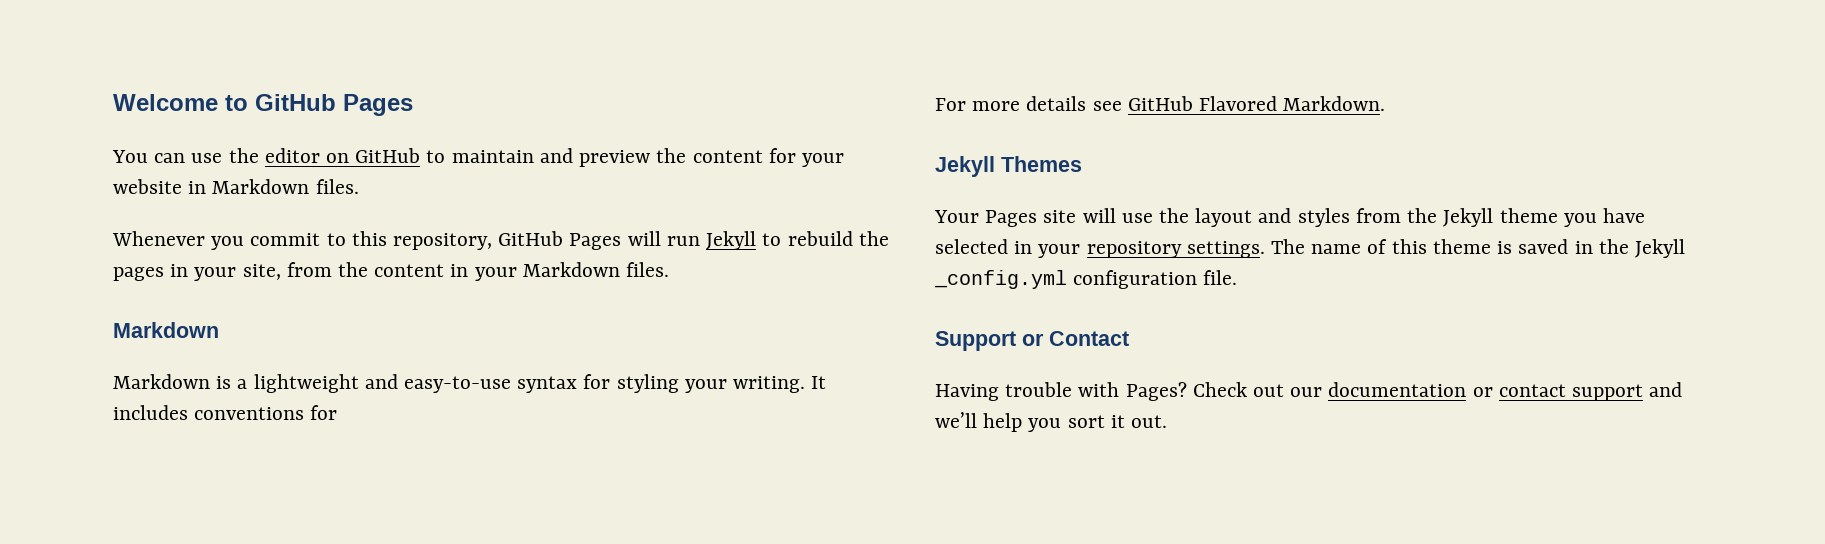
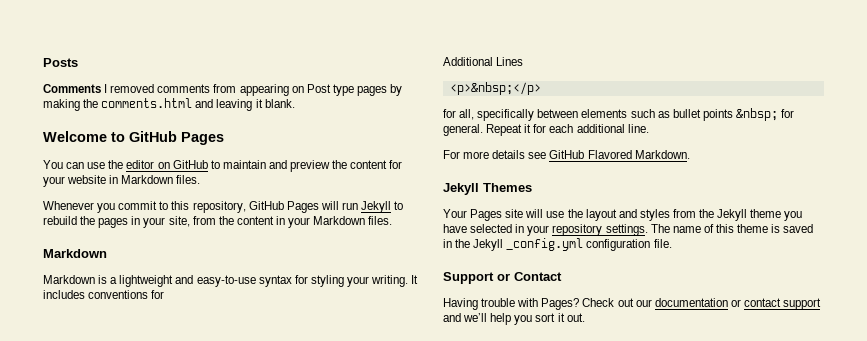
(113, 102) none -> [43,58,78,67] [43,84,403,96] [43,98,295,111] Posts // Comments I removed comments from appearing on Post type pages by making the comments.html and leaving it blank. //
(338, 412) none -> [443,57,524,66] [449,82,541,95] [443,108,795,121] [443,124,649,136] // Additional Lines // <p>&nbsp;</p> // for all, specifically between elements such as bullet points &nbsp; for general. Repeat it for each additional line.

